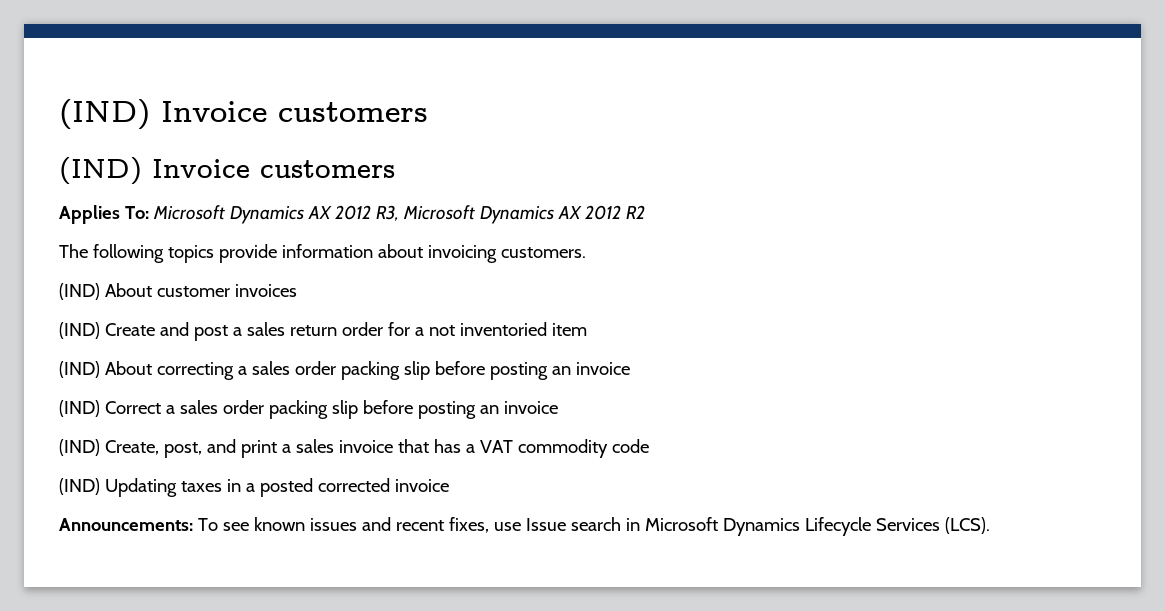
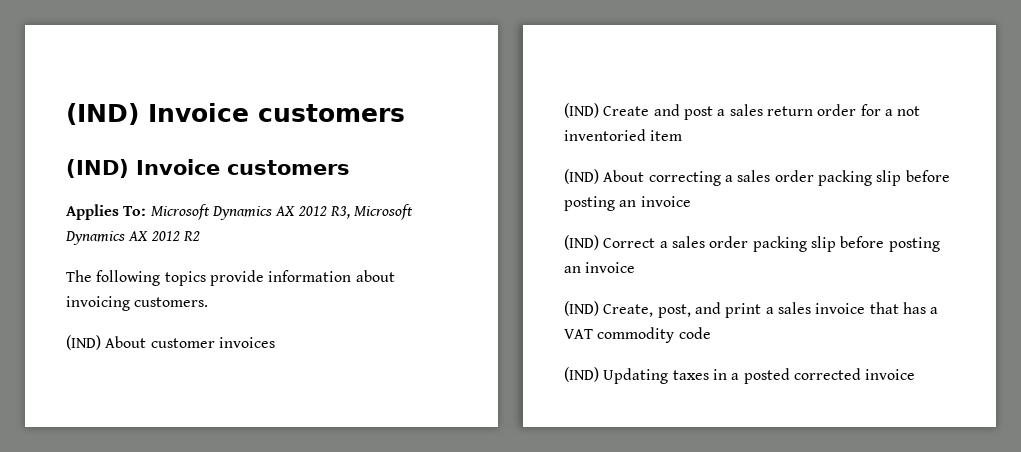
[59,517,990,536] // Announcements: To see known issues and recent fixes, use Issue search in Microsoft Dynamics Lifecycle Services (LCS). -> (916, 374) none

